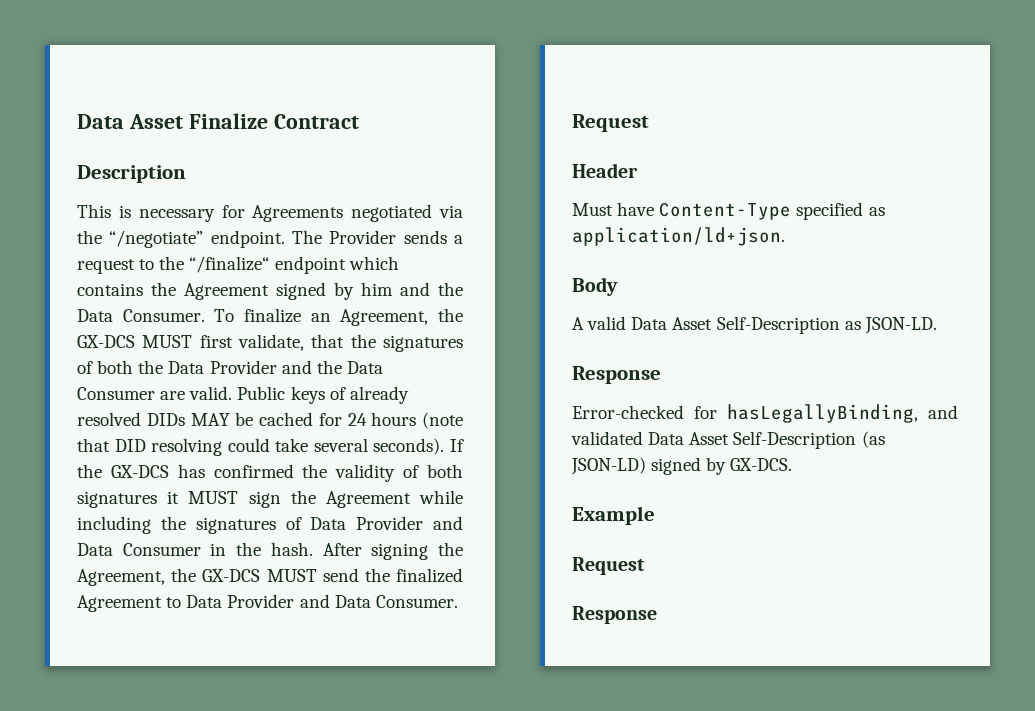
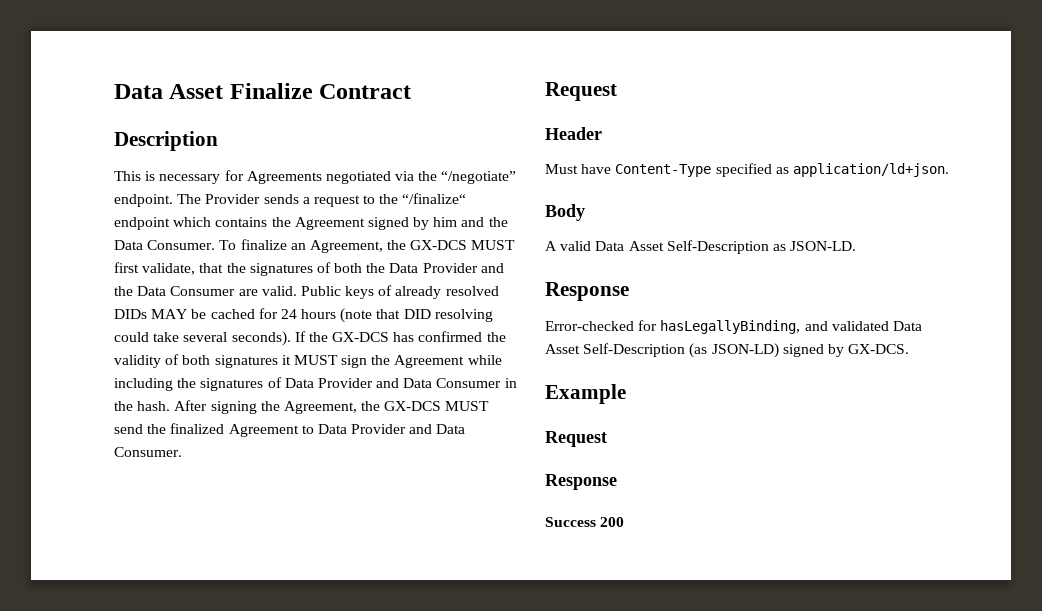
(657, 615) none -> [545,517,625,527] // Success 200

